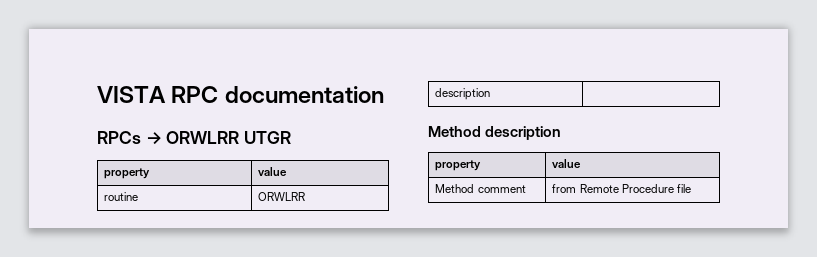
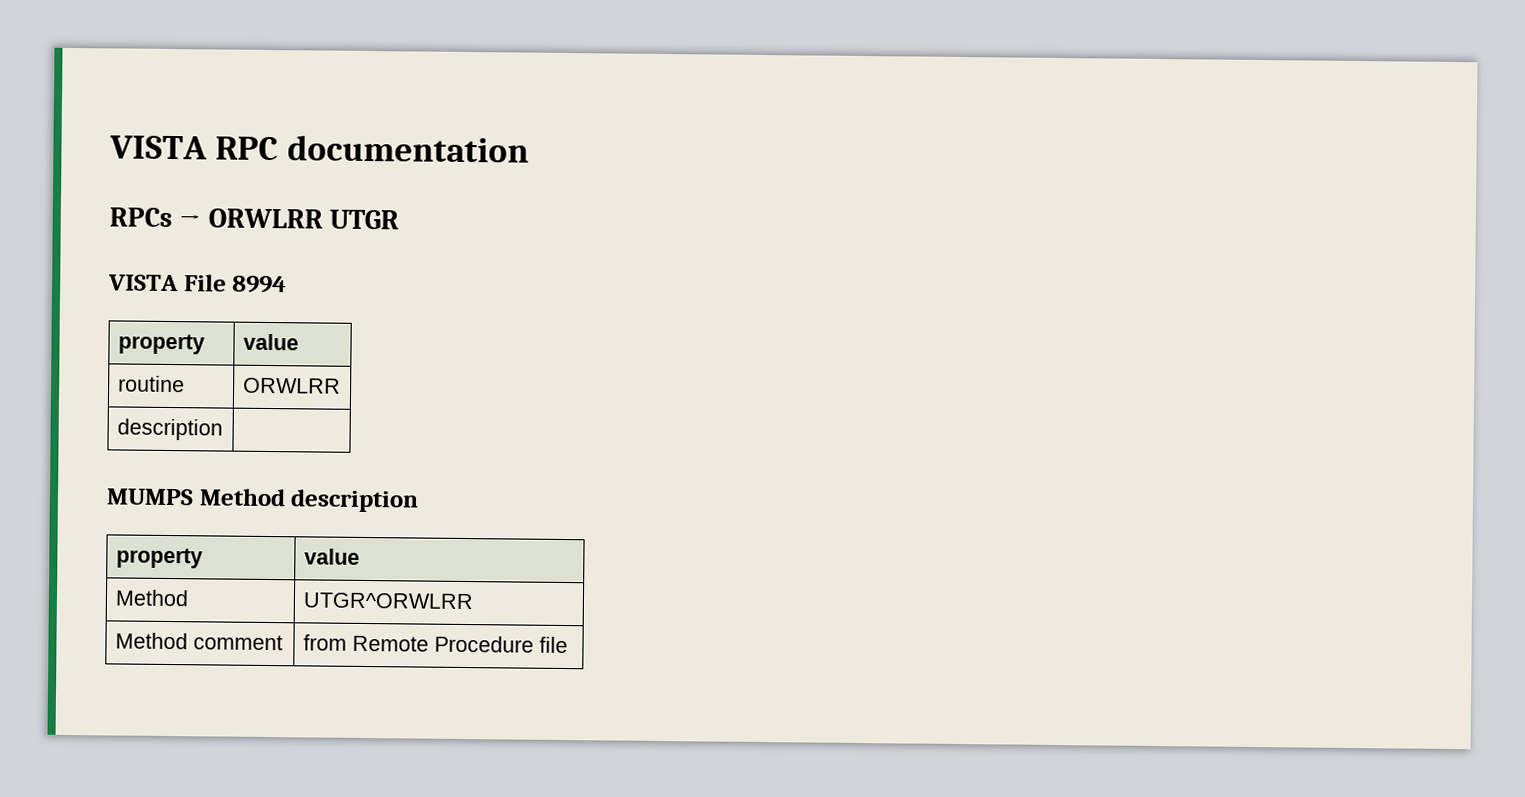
(292, 137) none -> [108,274,288,294] // VISTA File 8994
(491, 94) none -> [106,488,194,506] MUMPS
(582, 163) none -> [114,589,189,607] [302,592,474,610] // Method | UTGR^ORWLRR

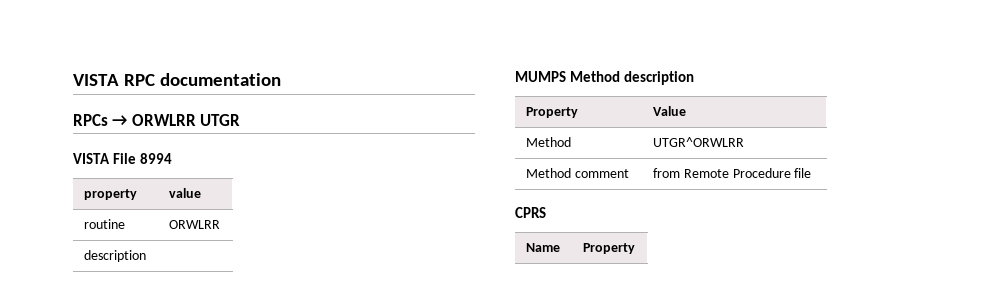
[115,547,203,569] [303,548,360,565] property | value -> [526,107,579,118] [653,106,687,116] Property | Value
(568, 645) none -> [515,207,546,218] [526,243,561,252] [583,243,636,254] // CPRS // Name | Property

